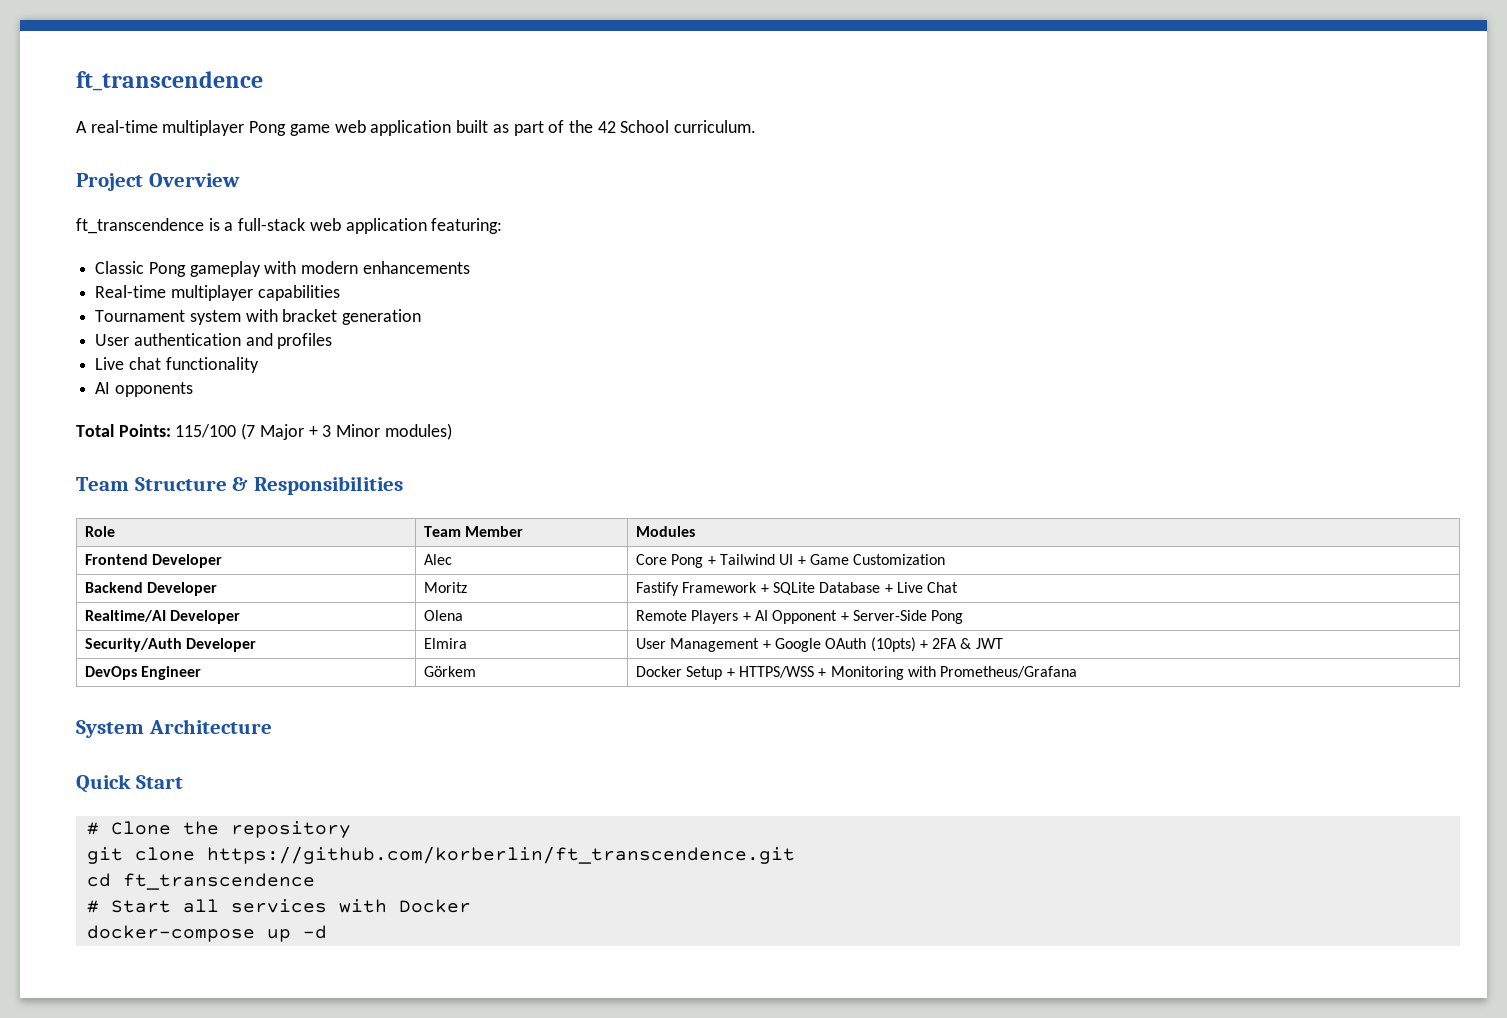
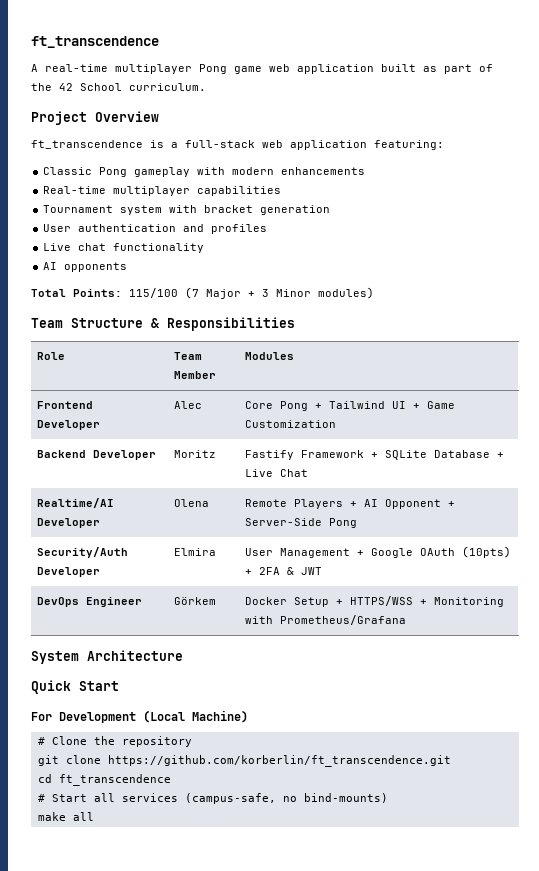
(183, 782) none -> [31,710,248,723] // For Development (Local Machine)
[338,899,471,913] [86,925,327,942] with Docker // docker-compose up -d -> [184,793,388,804] [37,812,94,821] (campus-safe, no bind-mounts) // make all

